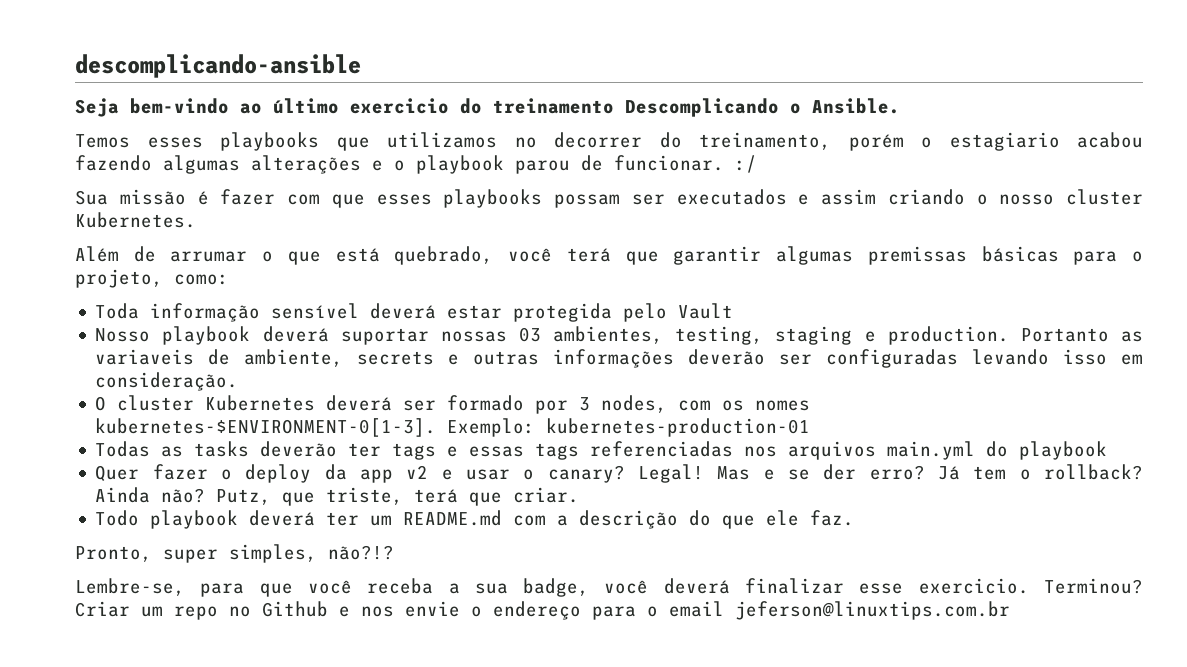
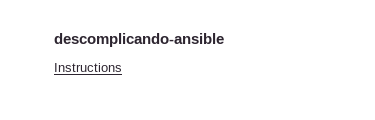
[75,98,900,117] [75,132,1143,151] [75,155,757,174] [75,189,1143,208] [75,212,196,228] [75,246,1144,265] [75,269,229,288] [95,303,734,322] [95,326,1144,345] [95,349,1143,368] [95,372,239,391] [95,395,811,414] [95,418,811,437] [95,441,1108,460] [95,464,1143,483] [95,487,580,506] [95,510,855,529] [75,544,394,563] [75,578,1143,597] [75,601,1010,620] Seja bem-vindo ao último exercicio do treinamento Descomplicando o Ansible. // Temos esses playbooks que utilizamos no decorrer do treinamento, porém o estagiario acabou fazendo algumas alterações e o playbook parou de funcionar. :/ // Sua missão é fazer com que esses playbooks possam ser executados e assim criando o nosso cluster Kubernetes. // Além de arrumar o que está quebrado, você terá que garantir algumas premissas básicas para o projeto, como: // Toda informação sensível deverá estar protegida pelo Vault // Nosso playbook deverá suportar nossas 03 ambientes, testing, staging e production. Portanto as variaveis de ambiente, secrets e outras informações deverão ser configuradas levando isso em consideração. // O cluster Kubernetes deverá ser formado por 3 nodes, com os nomes kubernetes-$ENVIRONMENT-0[1-3]. Exemplo: kubernetes-production-01 // Todas as tasks deverão ter tags e essas tags referenciadas nos arquivos main.yml do playbook // Quer fazer o deploy da app v2 e usar o canary? Legal! Mas e se der erro? Já tem o rollback? Ainda não? Putz, que triste, terá que criar. // Todo playbook deverá ter um README.md com a descrição do que ele faz. // Pronto, super simples, não?!? // Lembre-se, para que você receba a sua badge, você deverá finalizar esse exercicio. Terminou? Criar um repo no Github e nos envie o endereço para o email jeferson@linuxtips.com.br -> [54,63,122,72] Instructions

